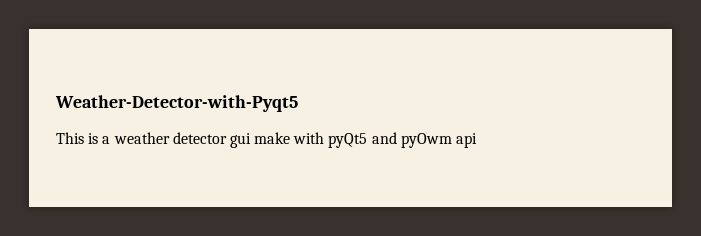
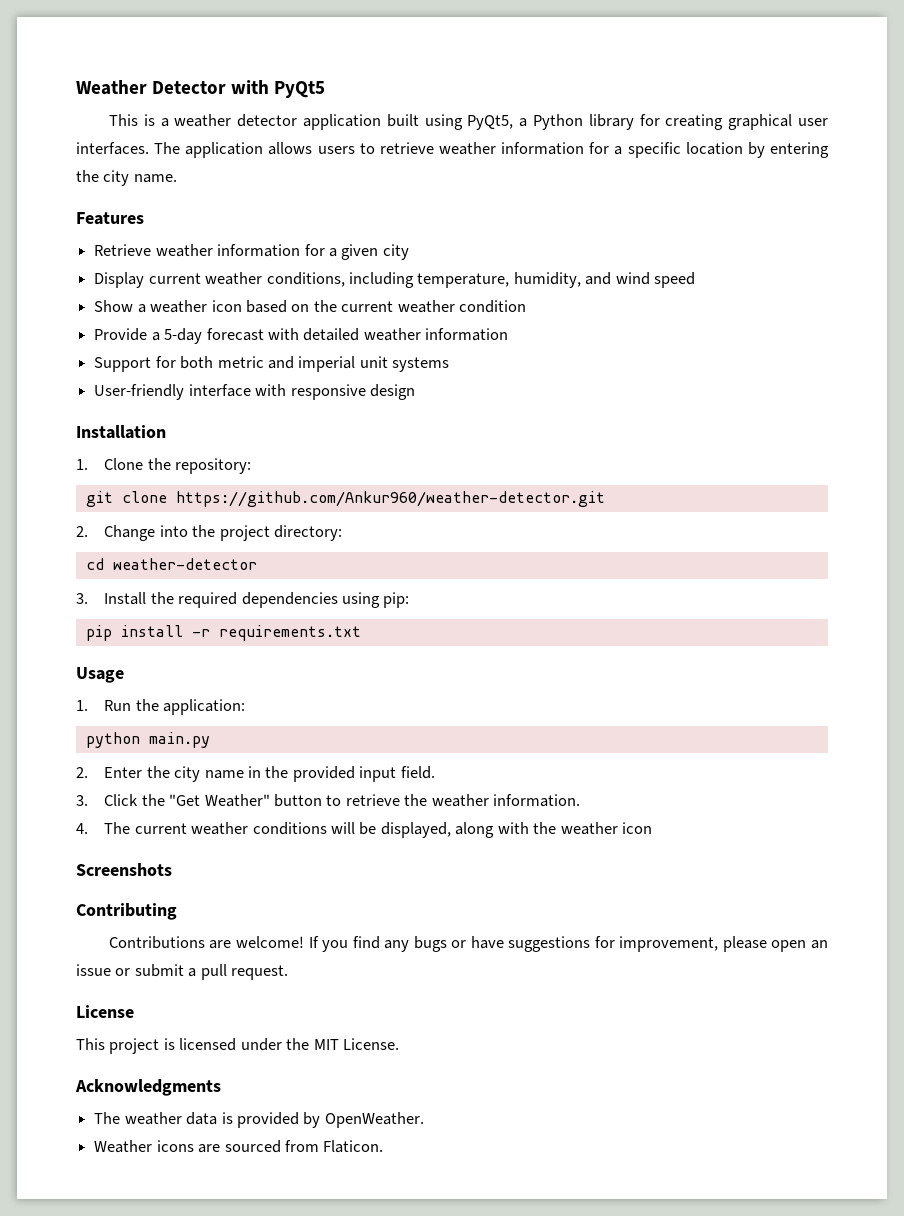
[55,95,298,112] Weather-Detector-with-Pyqt5 -> [76,80,326,98] Weather Detector with PyQt5
[229,132,478,148] gui make with pyQt5 and pyOwm api -> [302,114,829,130] [76,142,829,158] [76,170,177,186] [76,212,144,225] [94,244,409,260] [94,272,696,288] [94,300,527,313] [94,328,509,344] [94,356,450,372] [94,384,415,400] [76,425,166,439] [76,458,252,474] [85,491,605,507] [76,525,342,541] [85,558,257,570] [76,592,410,608] [85,625,361,641] [76,667,124,683] [76,699,246,715] [85,732,210,748] [76,766,435,782] [76,794,581,807] [76,822,653,838] [76,863,172,876] [76,903,177,920] [108,936,829,952] [76,964,289,980] [76,1005,134,1018] [76,1038,400,1054] [75,1079,221,1096] [94,1112,424,1128] [94,1140,384,1153] application built using PyQt5, a Python library for creating graphical user interfaces. The application allows users to retrieve weather information for a specific location by entering the city name. // Features // Retrieve weather information for a given city // Display current weather conditions, including temperature, humidity, and wind speed // Show a weather icon based on the current weather condition // Provide a 5-day forecast with detailed weather information // Support for both metric and imperial unit systems // User-friendly interface with responsive design // Installation // 1. Clone the repository: // git clone https://github.com/Ankur960/weather-detector.git // 2. Change into the project directory: // cd weather-detector // 3. Install the required dependencies using pip: // pip install -r requirements.txt // Usage // 1. Run the application: // python main.py // 2. Enter the city name in the provided input field. // 3. Click the "Get Weather" button to retrieve the weather information. // 4. The current weather conditions will be displayed, along with the weather icon // Screenshots // Contributing // Contributions are welcome! If you find any bugs or have suggestions for improvement, please open an issue or submit a pull request. // License // This project is licensed under the MIT License. // Acknowledgments // The weather data is provided by OpenWeather. // Weather icons are sourced from Flaticon.

